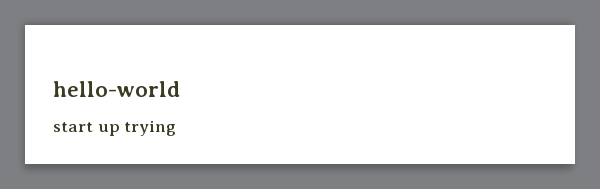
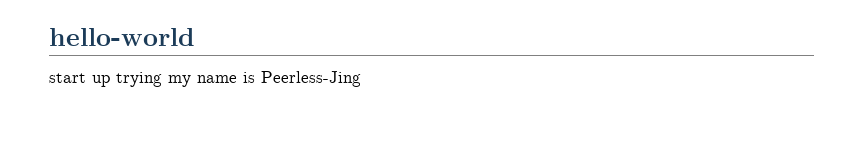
(177, 128) none -> [168,71,361,87] my name is Peerless-Jing

